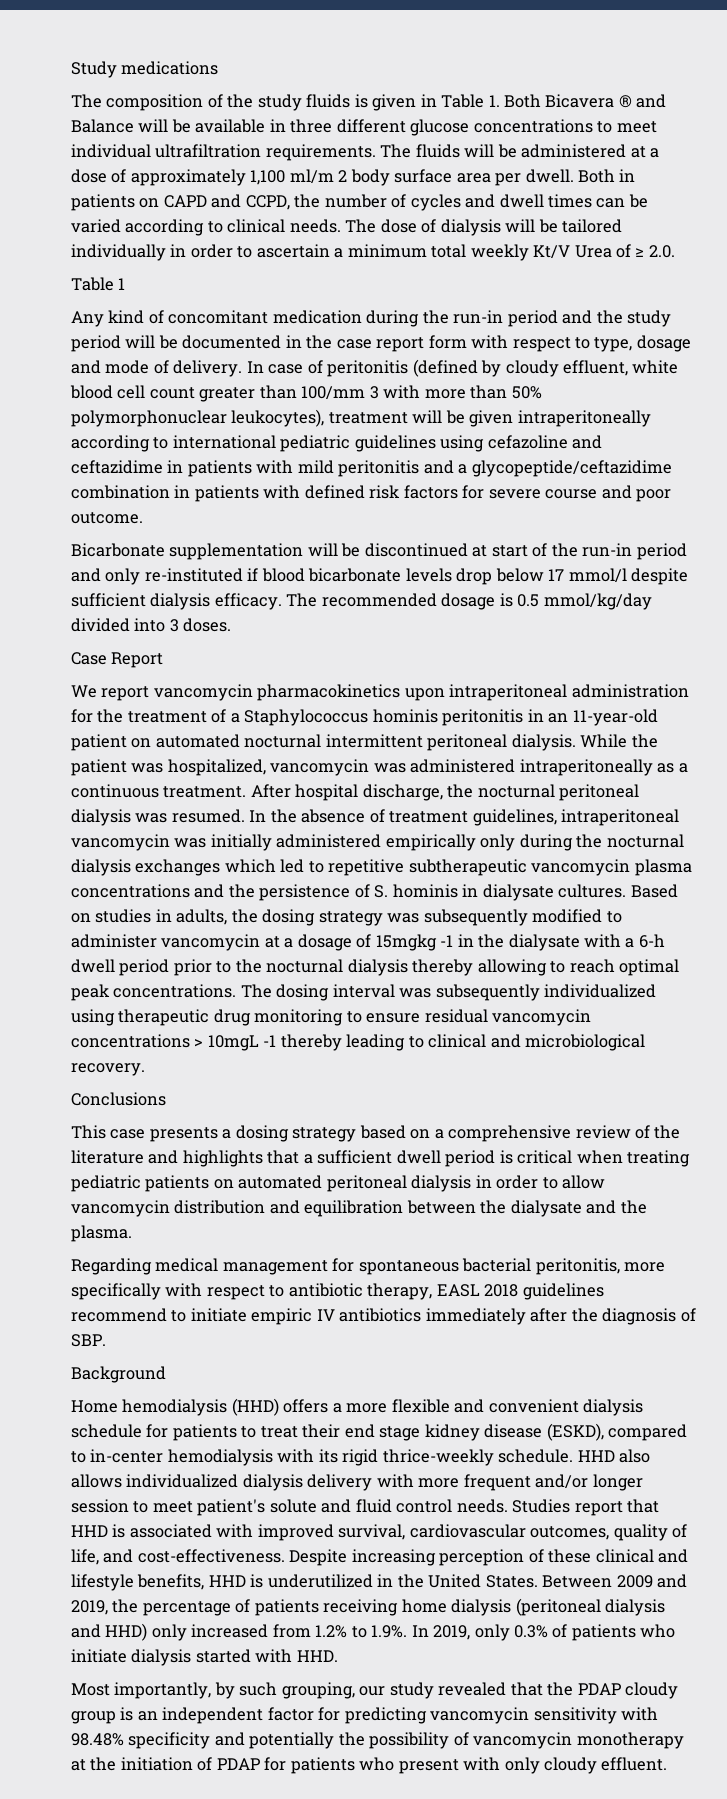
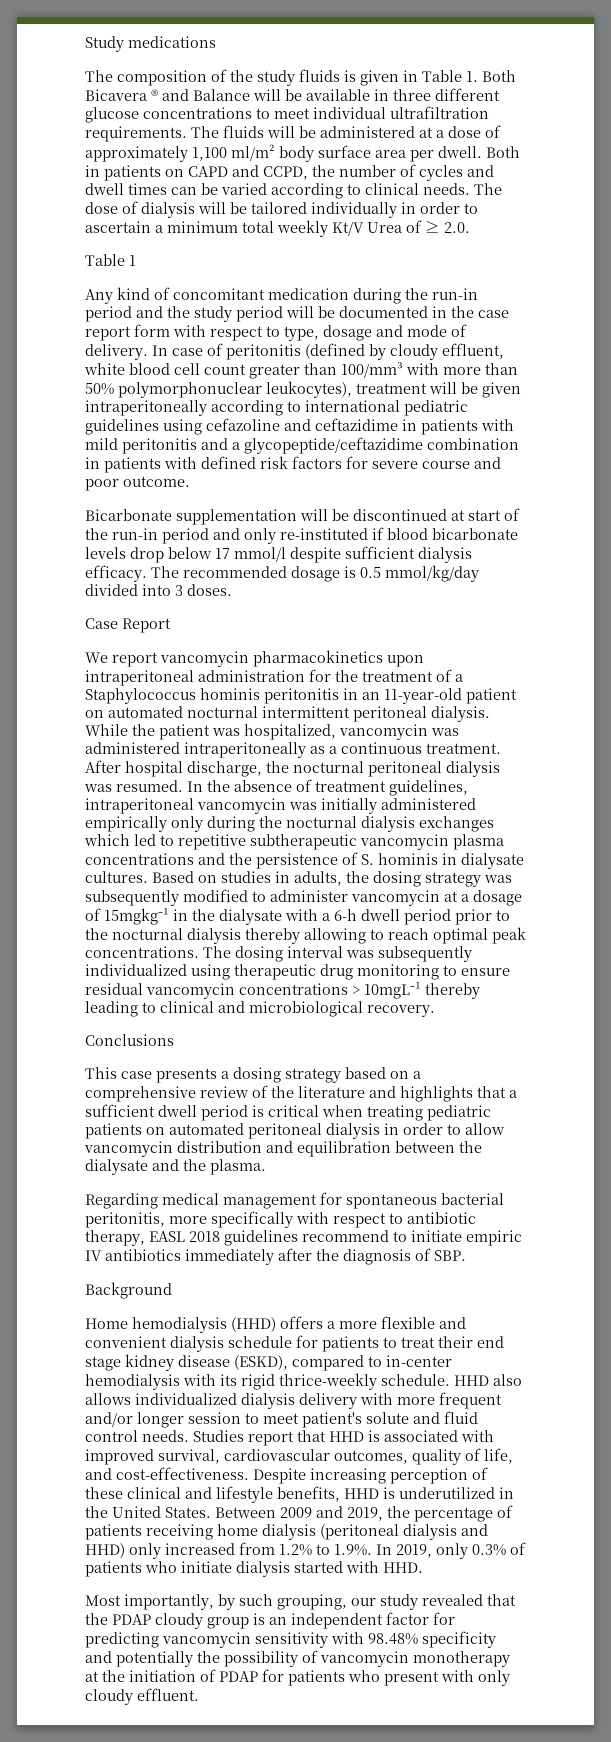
[289,169,348,184] ml/m 2 -> [231,144,275,161] ml/m²
[301,386,379,400] 100/mm 3 -> [341,362,403,378] 100/mm³
[375,934,454,951] 15mgkg -1 -> [104,908,169,925] 15mgkg⁻¹
[207,1035,277,1051] 10mgL -1 -> [364,982,421,999] 10mgL⁻¹

